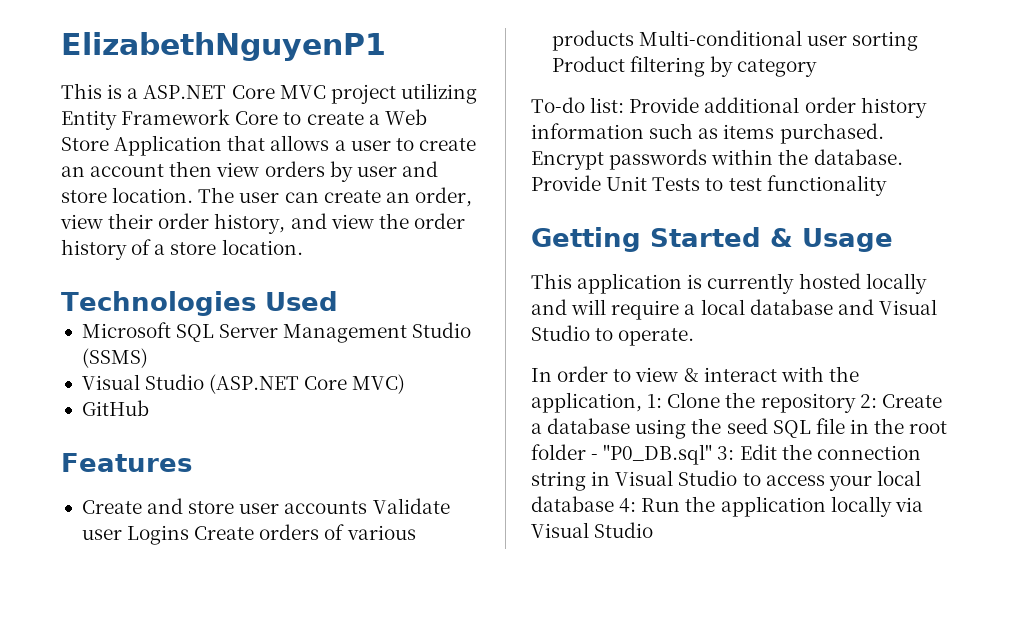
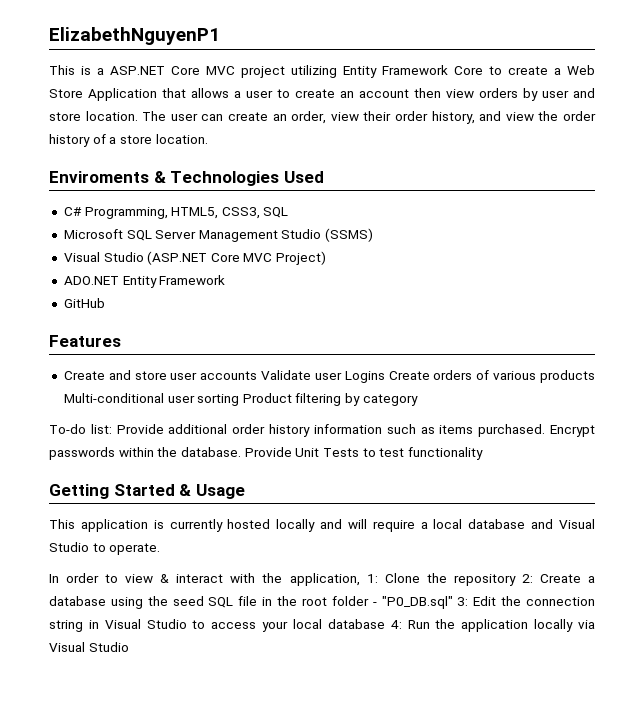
(303, 247) none -> [49,171,166,183] Enviroments &
(338, 301) none -> [63,207,289,219] // C# Programming, HTML5, CSS3, SQL
[352,374,406,394] MVC) -> [243,251,327,265] [63,275,226,288] MVC Project) // ADO.NET Entity Framework

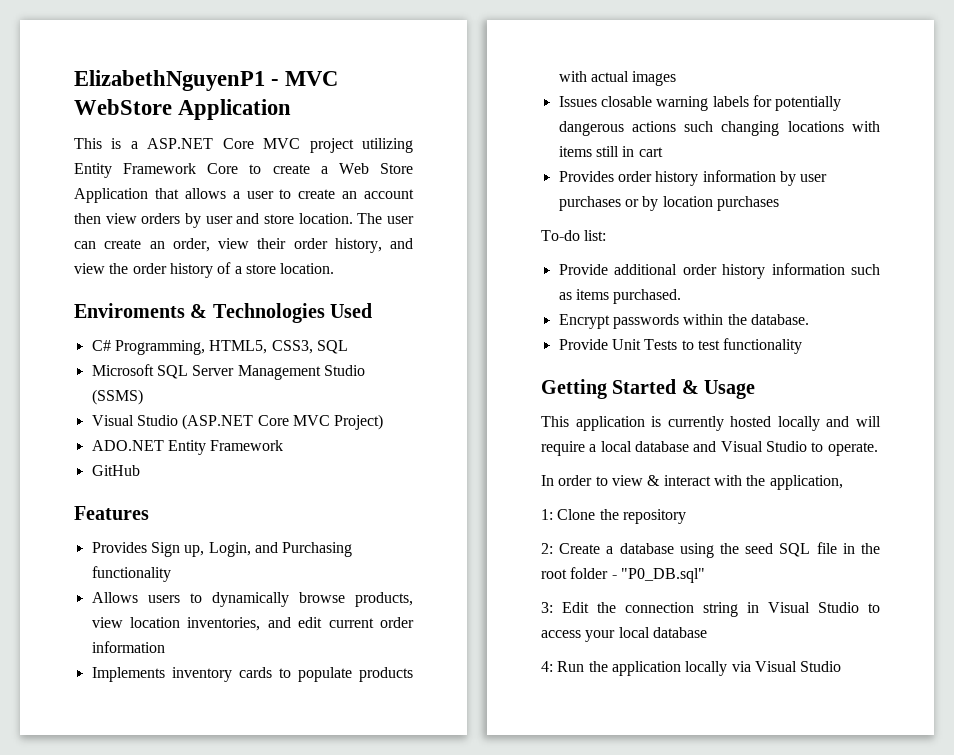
(220, 36) none -> [271,71,339,86] [74,99,292,120] - MVC WebStore Application
[63,370,595,383] [63,393,418,406] Create and store user accounts Validate user Logins Create orders of various products Multi-conditional user sorting Product filtering by category -> [91,542,353,557] [91,566,171,582] [91,592,413,607] [91,617,414,631] [91,641,165,653] [91,667,413,682] [558,71,677,86] [558,95,842,111] [558,121,880,136] [558,146,663,157] [558,170,828,186] [558,196,779,211] Provides Sign up, Login, and Purchasing functionality // Allows users to dynamically browse products, view location inventories, and edit current order information // Implements inventory cards to populate products with actual images // Issues closable warning labels for potentially dangerous actions such changing locations with items still in cart // Provides order history information by user purchases or by location purchases
(112, 429) none -> (607, 235) //
(546, 430) none -> (682, 296) //
(241, 452) none -> (809, 319) //
(360, 579) none -> (843, 482) //
(516, 580) none -> (686, 516) //
(453, 602) none -> (705, 575) //
(385, 624) none -> (707, 632) //

